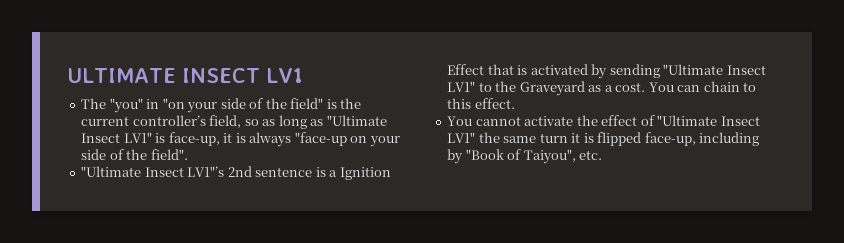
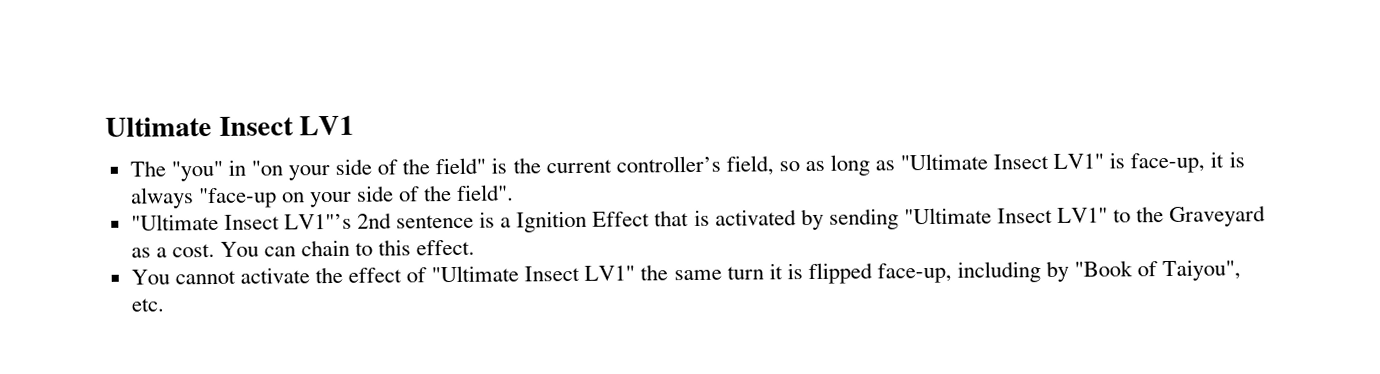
[67,68,260,83] ULTIMATE INSECT -> [105,116,294,137] Ultimate Insect

